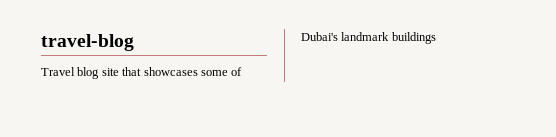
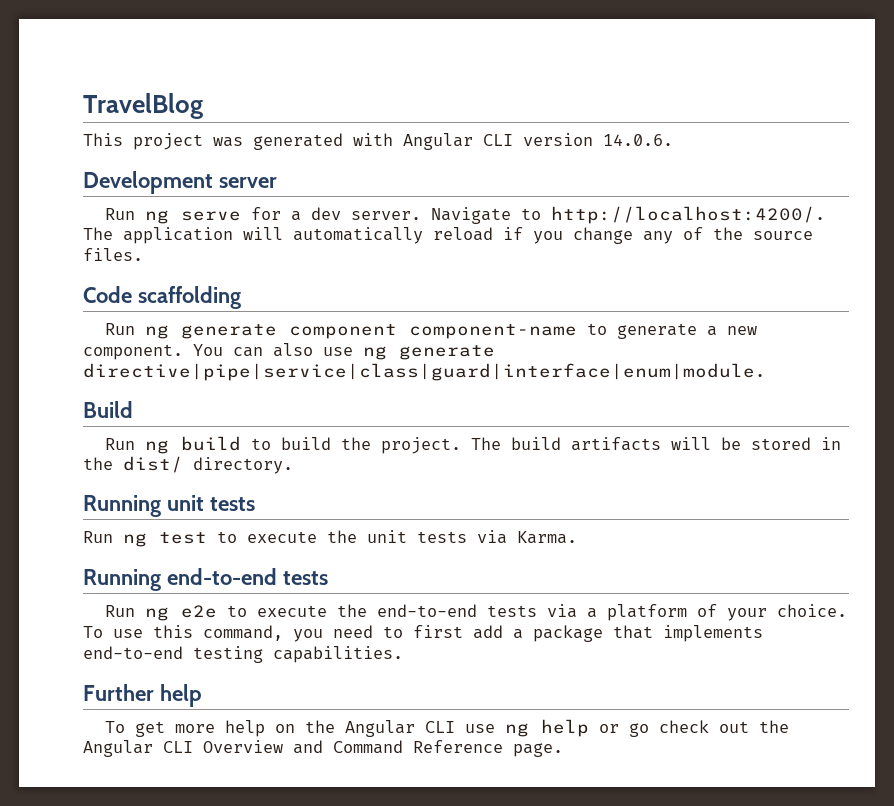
[41,34,134,51] [41,67,243,79] [301,32,436,44] travel-blog // Travel blog site that showcases some of Dubai's landmark buildings -> [83,93,203,119] [83,133,673,150] [83,171,277,194] [105,206,826,224] [83,227,813,244] [83,248,143,261] [83,286,241,309] [105,323,758,339] [83,343,495,360] [83,363,765,381] [83,401,133,418] [105,436,842,454] [83,456,293,474] [83,495,255,517] [83,530,577,547] [83,568,328,591] [105,604,848,621] [83,625,763,642] [83,646,403,663] [83,684,202,707] [105,719,790,737] [83,740,563,757] TravelBlog // This project was generated with Angular CLI version 14.0.6. // Development server // Run ng serve for a dev server. Navigate to http://localhost:4200/. The application will automatically reload if you change any of the source files. // Code scaffolding // Run ng generate component component-name to generate a new component. You can also use ng generate directive|pipe|service|class|guard|interface|enum|module. // Build // Run ng build to build the project. The build artifacts will be stored in the dist/ directory. // Running unit tests // Run ng test to execute the unit tests via Karma. // Running end-to-end tests // Run ng e2e to execute the end-to-end tests via a platform of your choice. To use this command, you need to first add a package that implements end-to-end testing capabilities. // Further help // To get more help on the Angular CLI use ng help or go check out the Angular CLI Overview and Command Reference page.

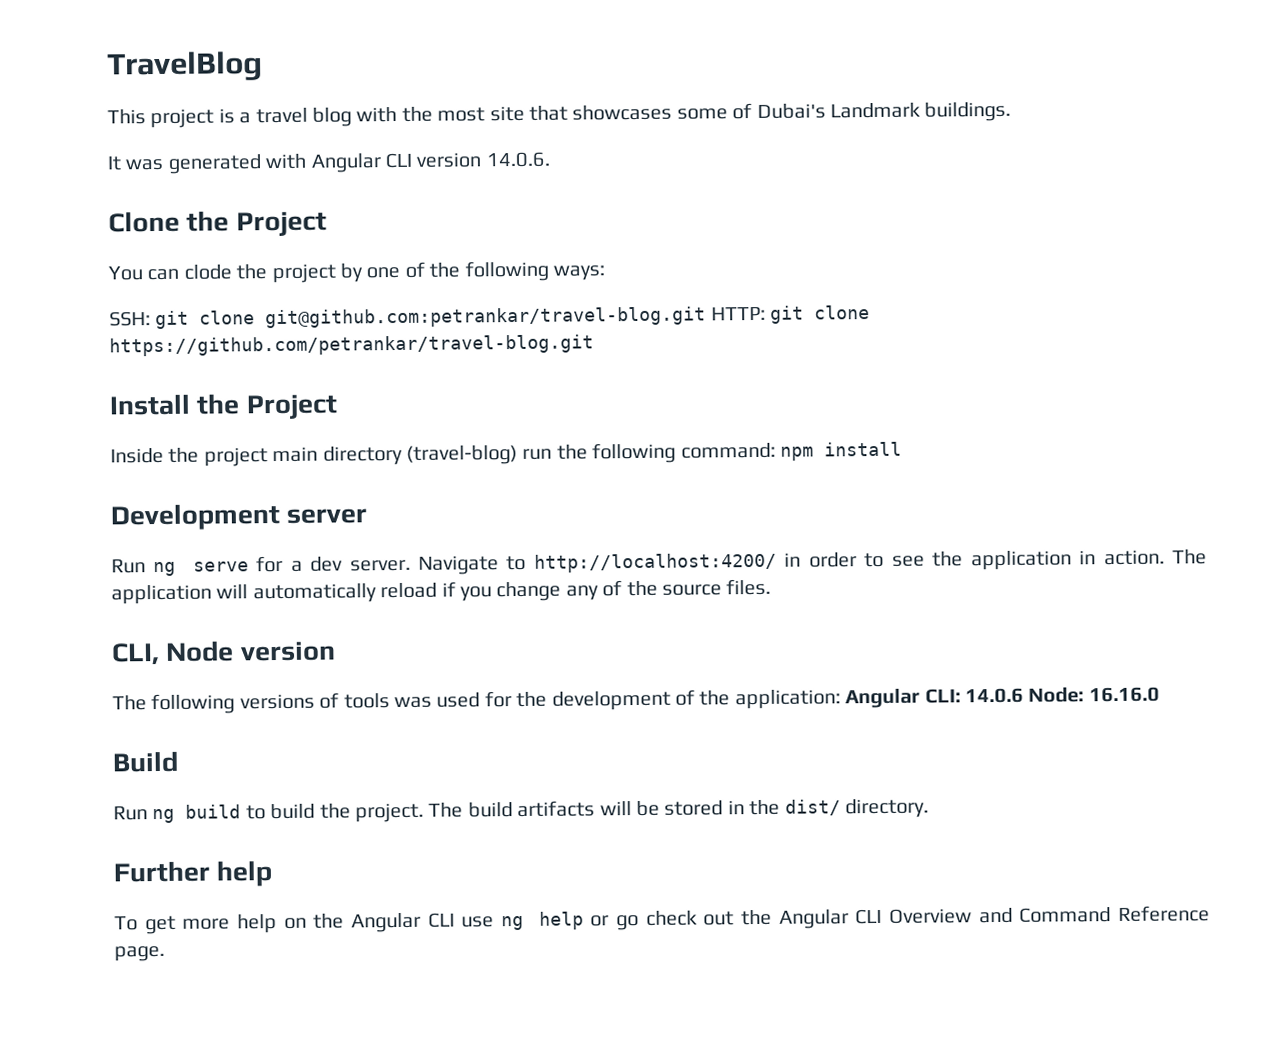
(203, 141) none -> [218,101,1012,127] [107,156,121,171] is a travel blog with the most site that showcases some of Dubai's Landmark buildings. // It
(673, 140) none -> [108,211,327,237] [108,260,605,284] [109,305,871,330] [109,334,594,357] [109,394,338,420] [110,441,902,467] // Clone the Project // You can clode the project by one of the following ways: // SSH: git clone git@github.com:petrankar/travel-blog.git HTTP: git clone https://github.com/petrankar/travel-blog.git // Install the Project // Inside the project main directory (travel-blog) run the following command: npm install
[551,206,826,224] http://localhost:4200/. -> [533,549,1165,573] http://localhost:4200/ in order to see the application in action.
[83,286,241,309] [105,323,758,339] [83,343,495,360] [83,363,765,381] Code scaffolding // Run ng generate component component-name to generate a new component. You can also use ng generate directive|pipe|service|class|guard|interface|enum|module. -> [111,641,336,666] [112,686,1160,715] CLI, Node version // The following versions of tools was used for the development of the application: Angular CLI: 14.0.6 Node: 16.16.0
[83,495,255,517] [83,530,577,547] [83,568,328,591] [105,604,848,621] [83,625,763,642] [83,646,403,663] // Running unit tests // Run ng test to execute the unit tests via Karma. // Running end-to-end tests // Run ng e2e to execute the end-to-end tests via a platform of your choice. To use this command, you need to first add a package that implements end-to-end testing capabilities. -> (929, 808) none

